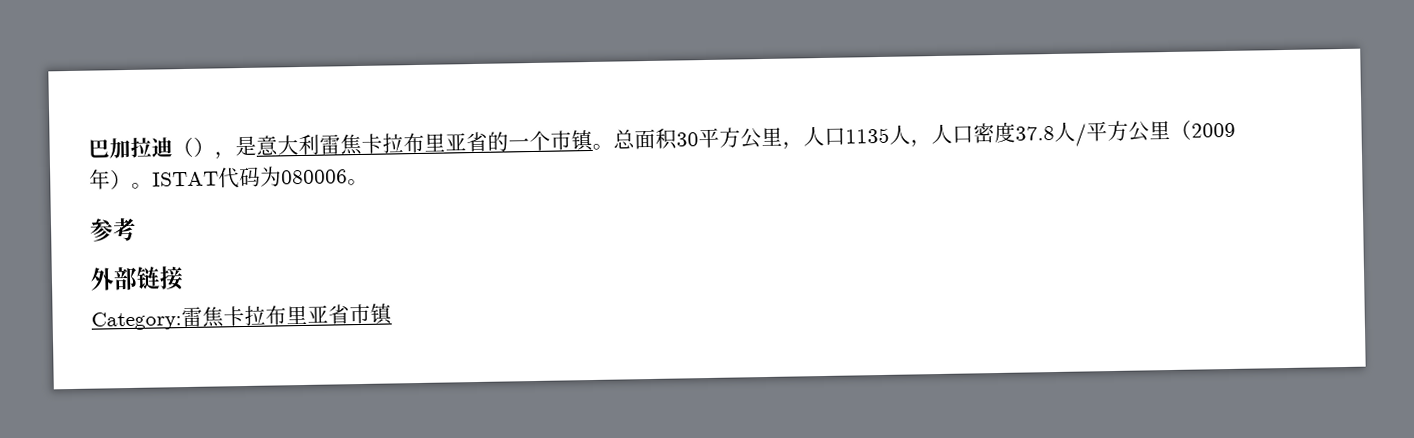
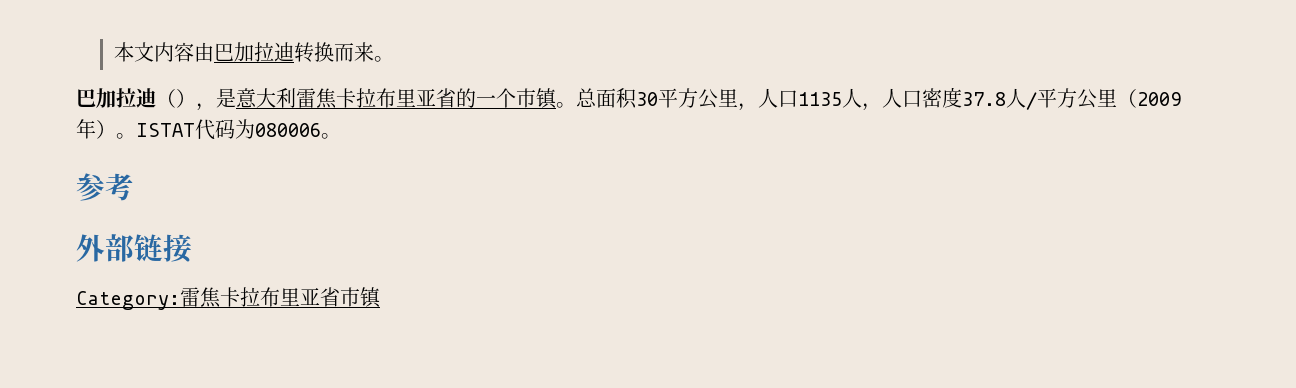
(88, 148) none -> [114,42,395,63] 本文内容由巴加拉迪转换而来。 //

